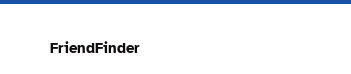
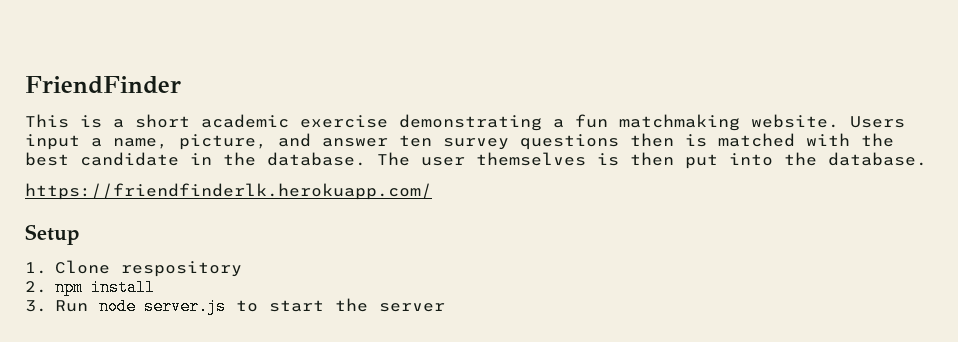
(140, 47) none -> [25,114,905,131] [25,133,894,150] [25,152,927,169] [25,183,432,200] [25,224,80,245] [25,260,242,277] [25,279,155,296] [25,298,445,315] // This is a short academic exercise demonstrating a fun matchmaking website. Users input a name, picture, and answer ten survey questions then is matched with the best candidate in the database. The user themselves is then put into the database. // https://friendfinderlk.herokuapp.com/ // Setup // 1. Clone respository // 2. npm install // 3. Run node server.js to start the server

